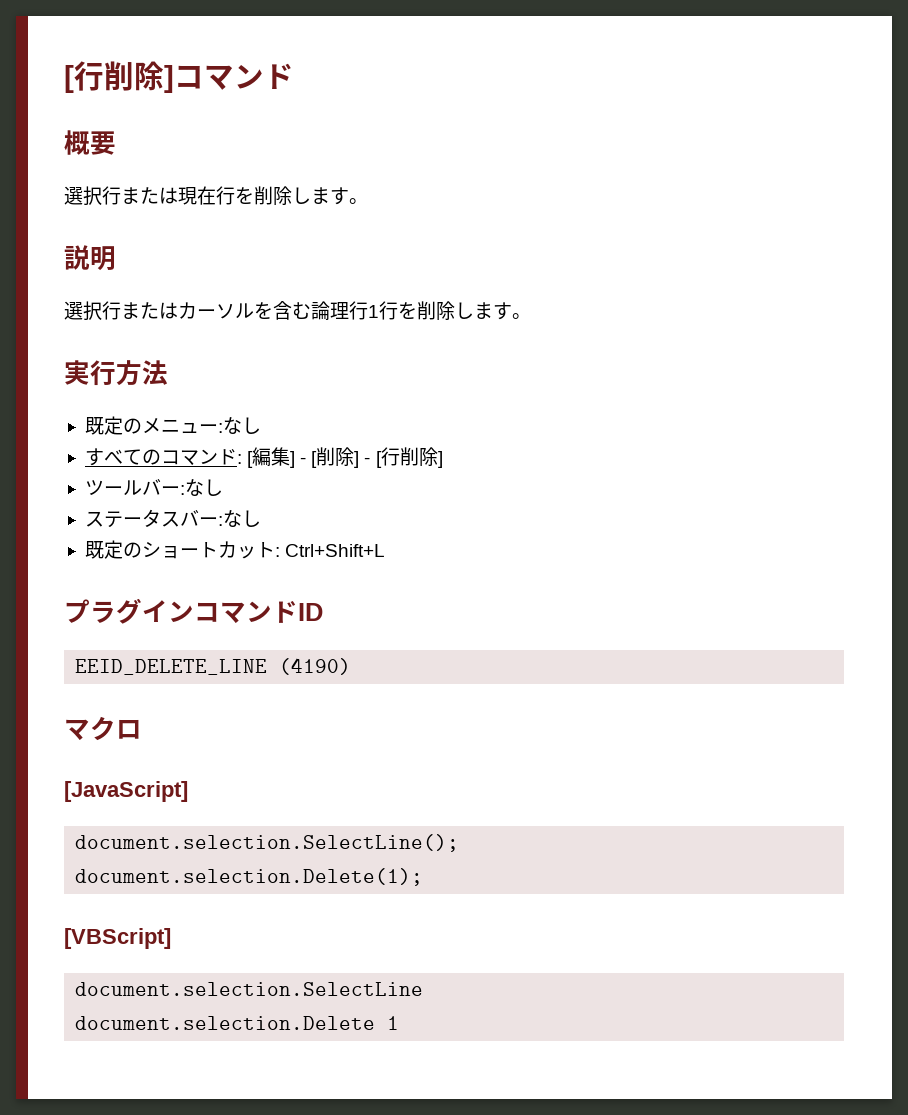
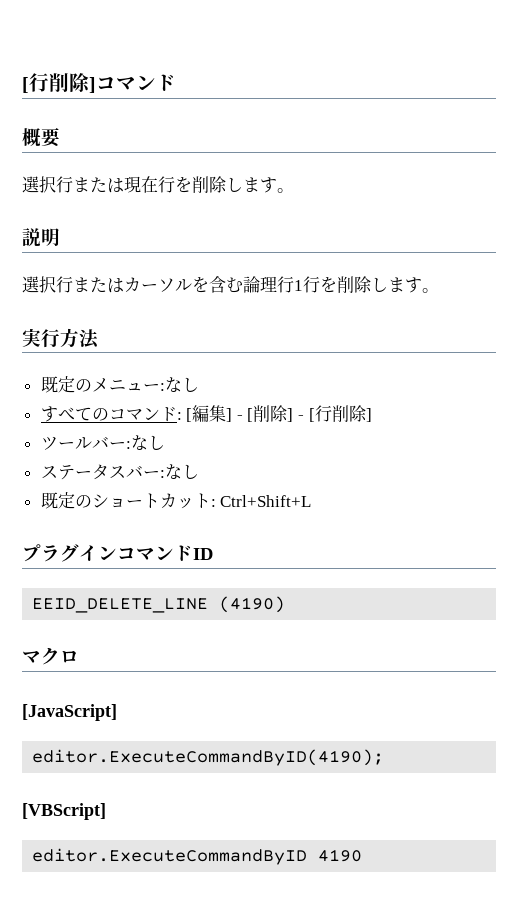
[75,834,460,852] [75,868,424,886] document.selection.SelectLine(); // document.selection.Delete(1); -> [32,749,385,766] editor.ExecuteCommandByID(4190);
[75,982,424,996] [75,1016,400,1030] document.selection.SelectLine // document.selection.Delete 1 -> [32,848,363,865] editor.ExecuteCommandByID 4190

